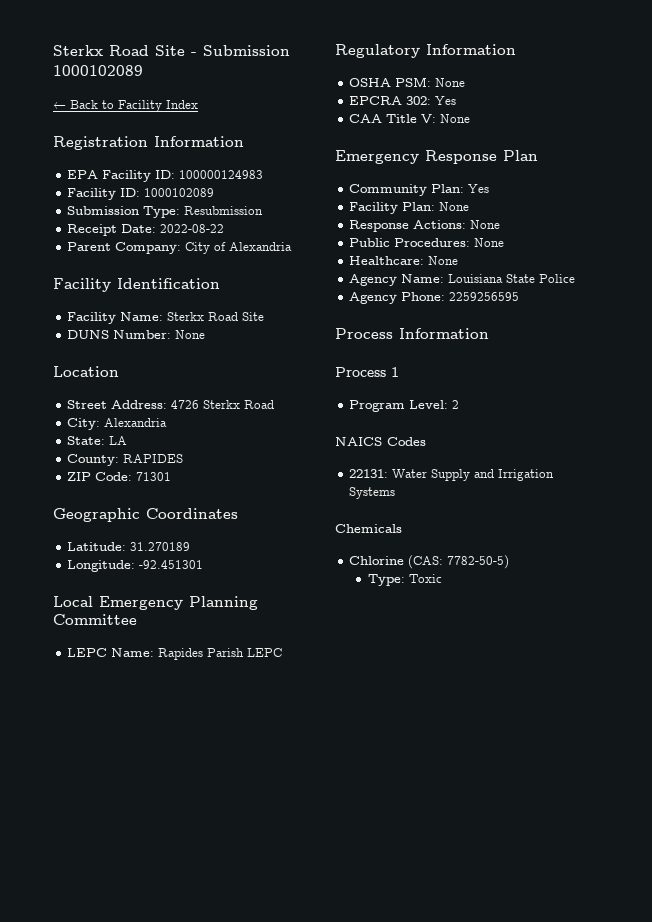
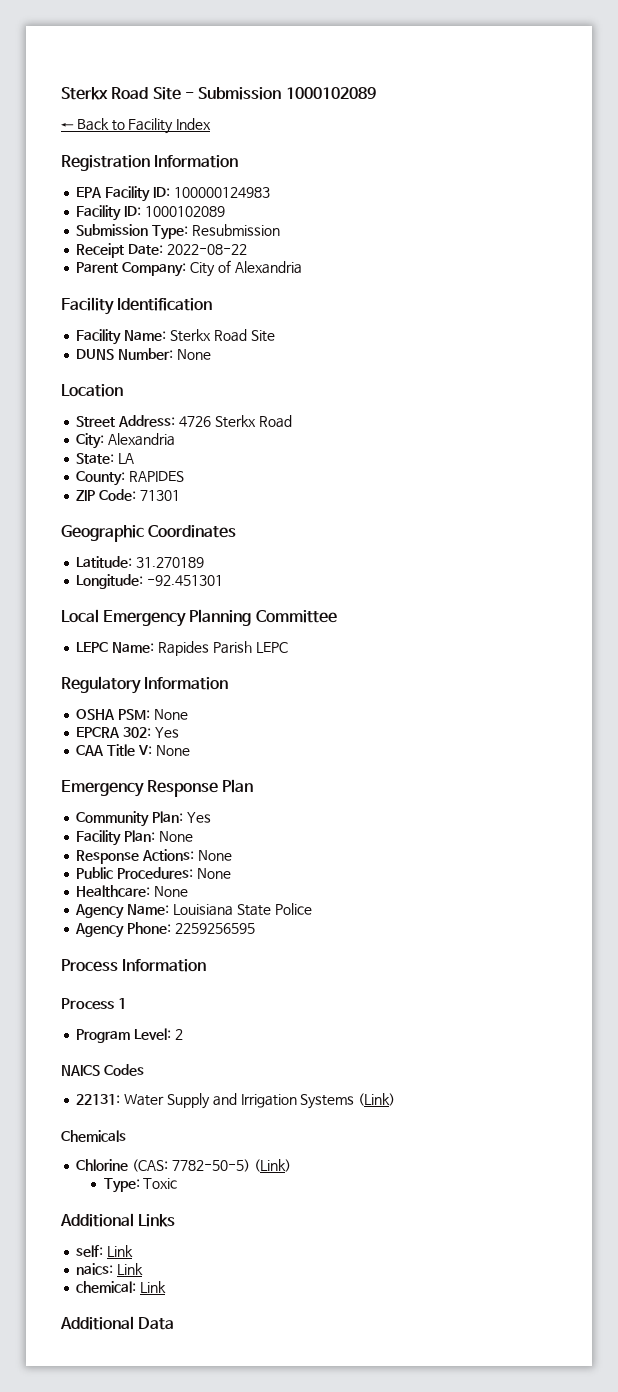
(396, 493) none -> [358,1093,396,1106] (Link)
(510, 562) none -> [253,1159,291,1172] (Link)
(442, 578) none -> [60,1213,176,1227] [76,1245,134,1257] [76,1263,144,1275] [76,1281,167,1293] [60,1316,175,1330] // Additional Links // self: Link // naics: Link // chemical: Link // Additional Data

